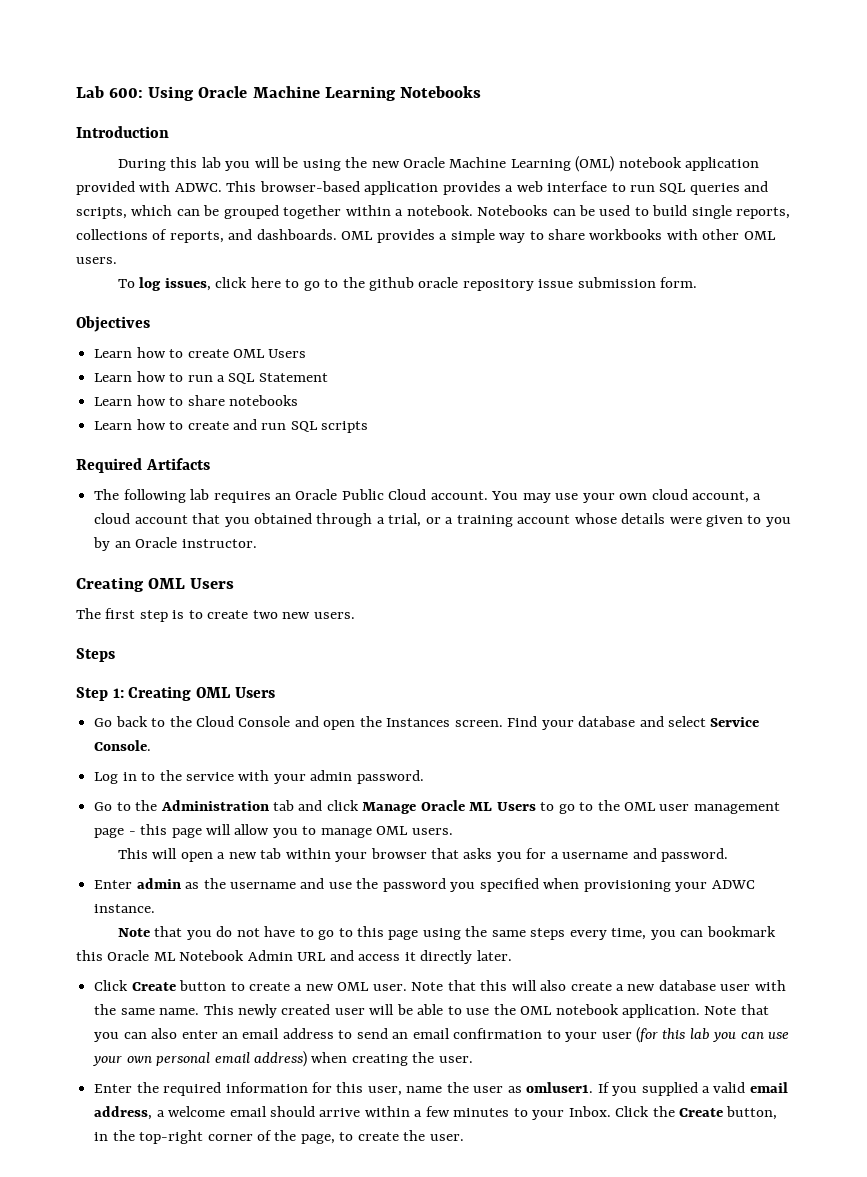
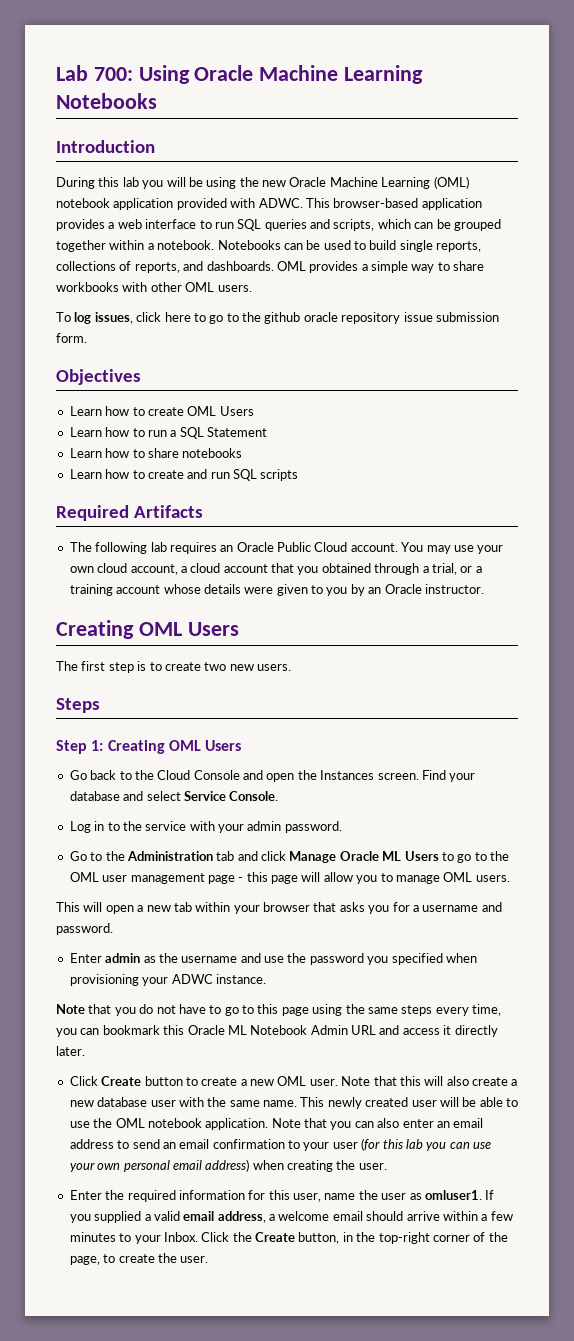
[109,88,144,98] 600: -> [93,67,133,81] 700:

